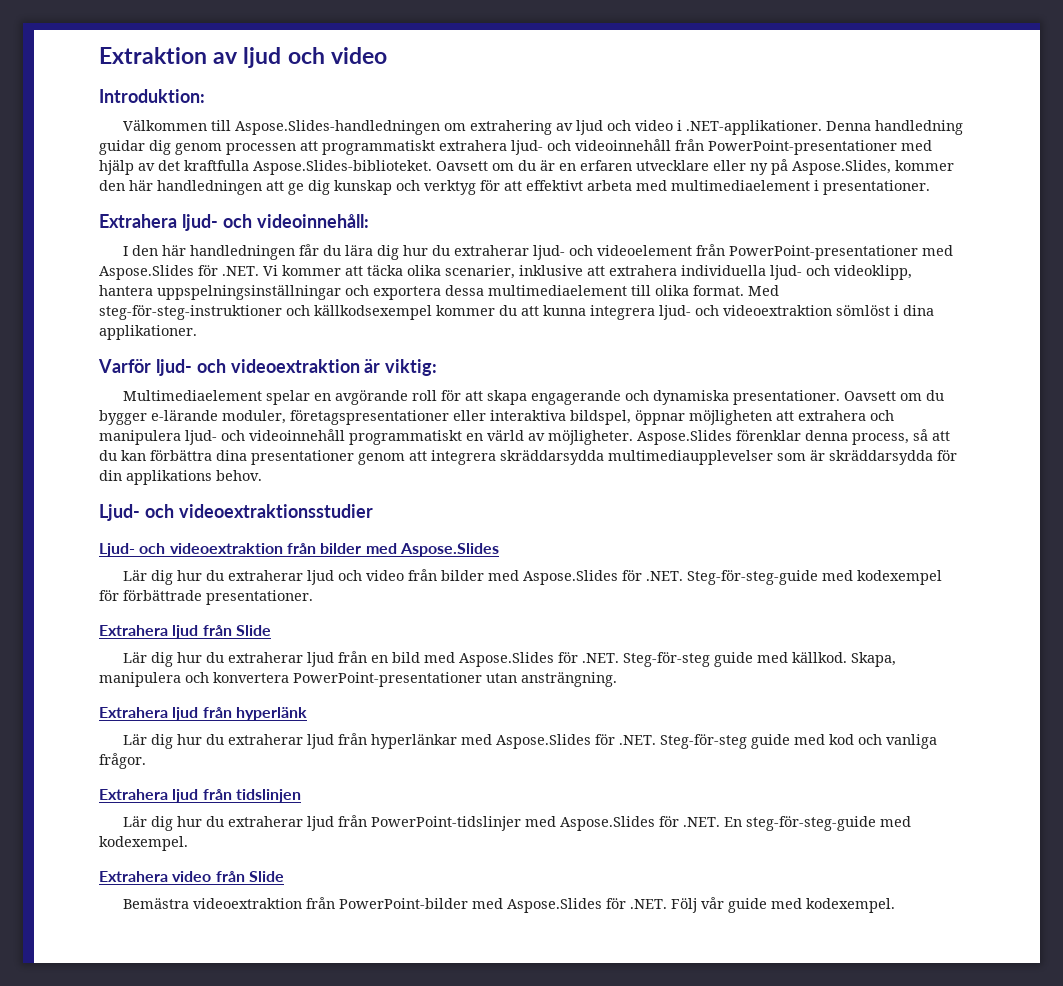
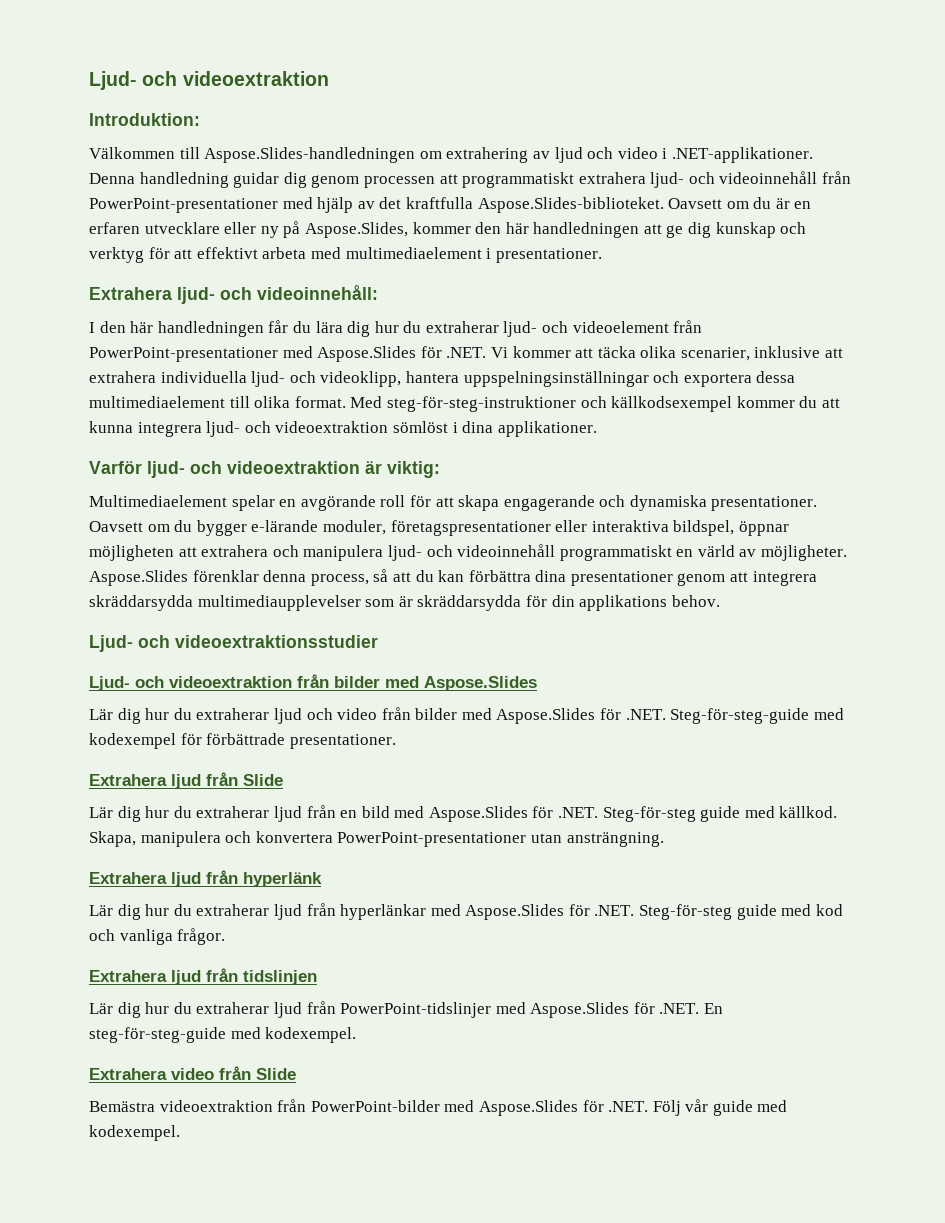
[99,47,387,68] Extraktion av ljud och video -> [89,71,329,90] Ljud- och videoextraktion

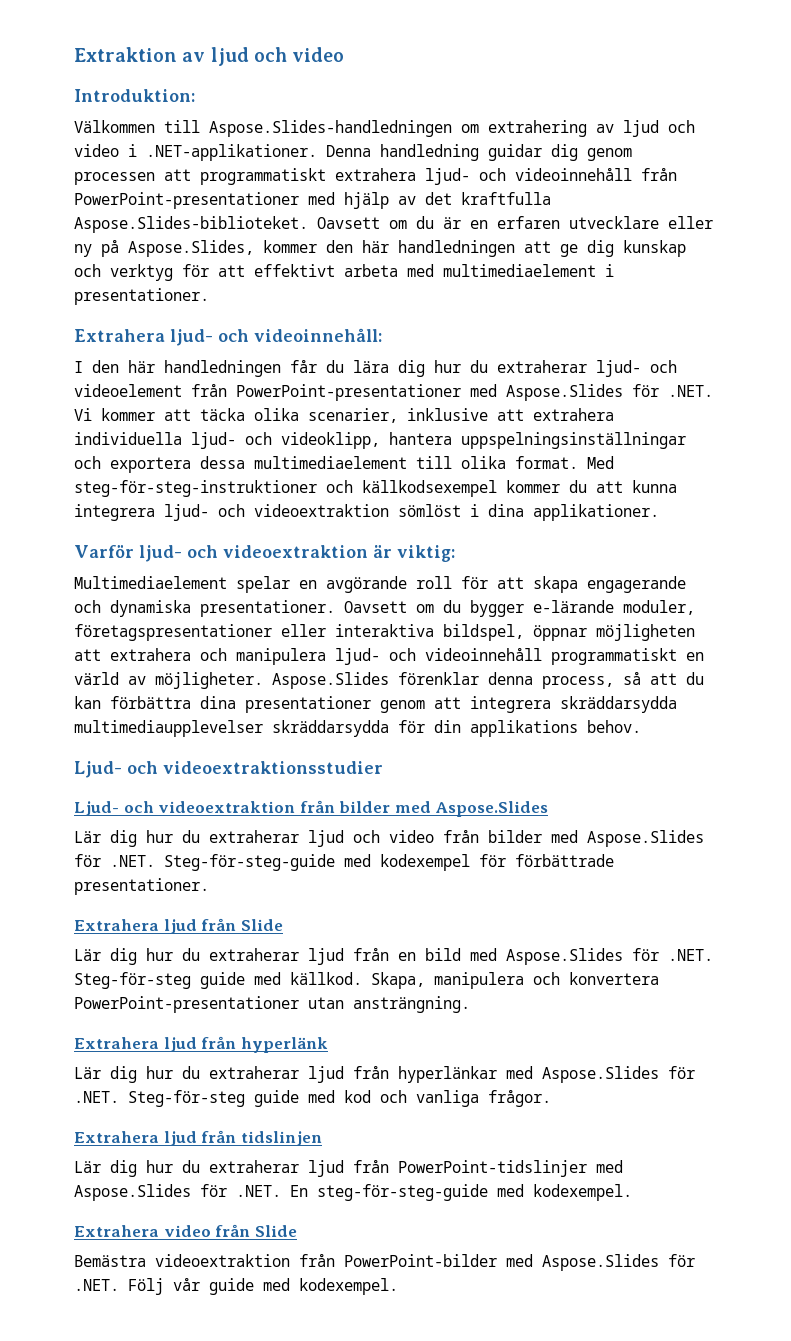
[89,71,329,90] Ljud- och videoextraktion -> [74,47,345,66] Extraktion av ljud och video
[365,596,413,607] som är -> (263, 728) none

